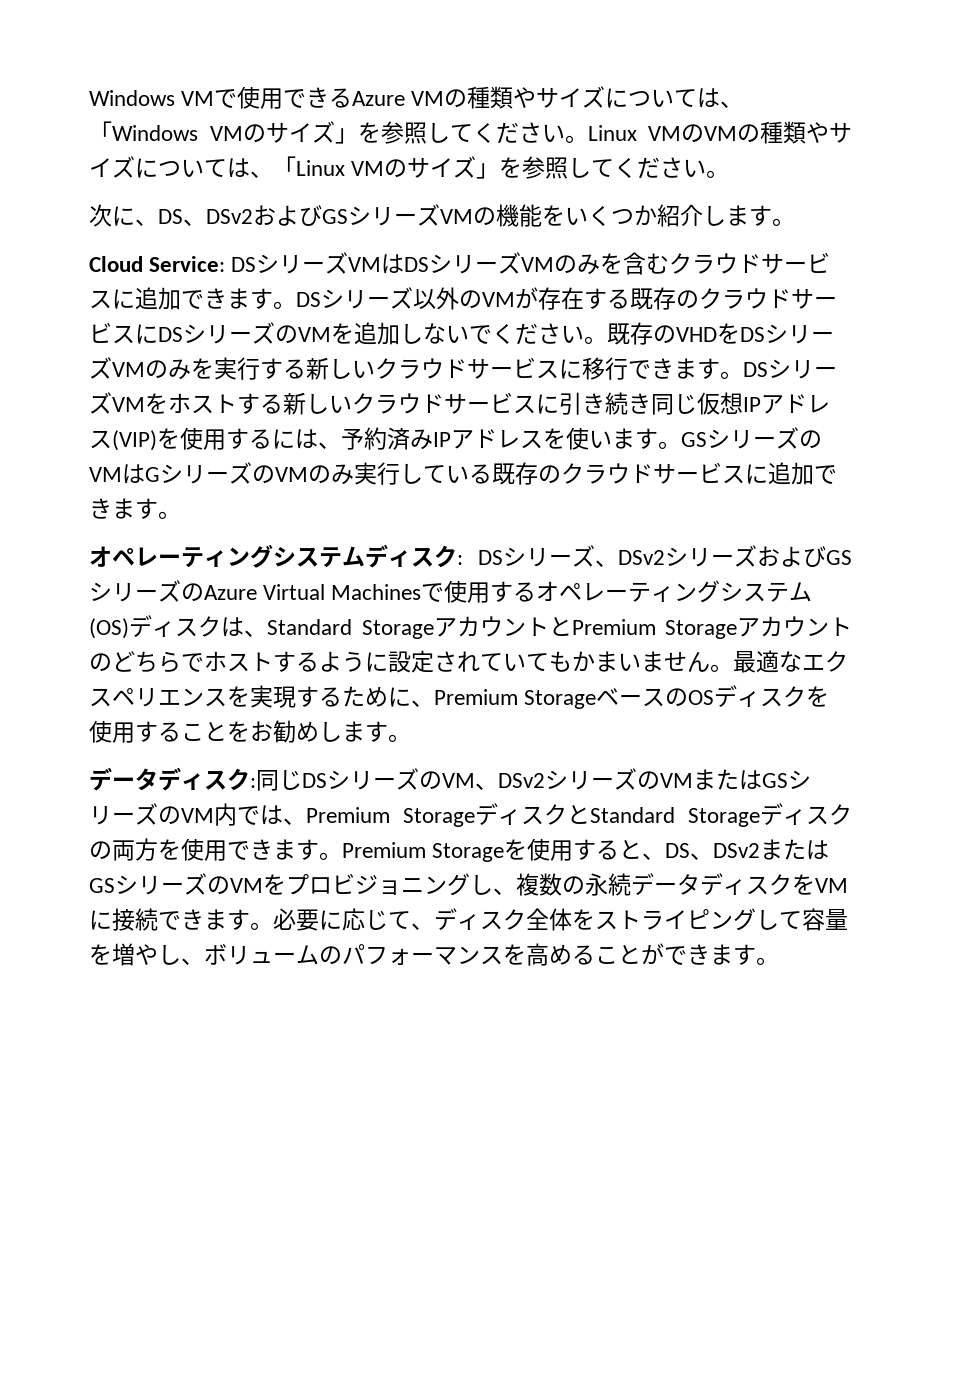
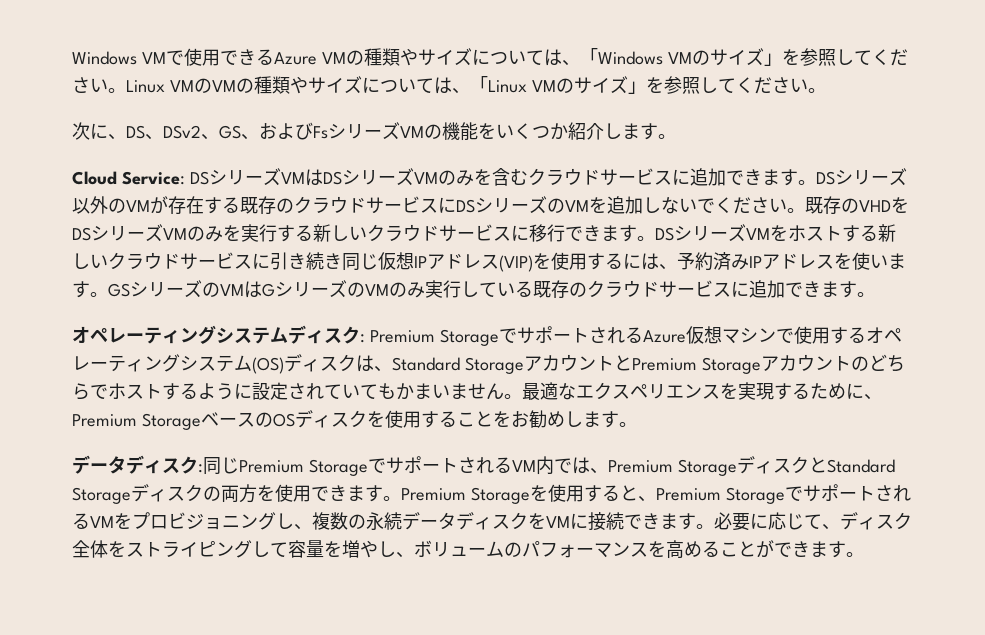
[253,205,348,226] およびGS -> [201,122,328,140] 、GS、およびFs
[477,545,852,567] [89,580,422,602] DSシリーズ、DSv2シリーズおよびGSシリーズのAzure Virtual Machines -> [369,326,776,346] Premium StorageでサポートされるAzure仮想マシン
[302,768,811,790] [89,803,181,825] DSシリーズのVM、DSv2シリーズのVMまたはGSシリーズの -> [239,456,512,476] Premium Storageでサポートされる
[665,839,830,860] [89,873,230,895] DS、DSv2またはGSシリーズの -> [655,484,911,504] [72,513,90,529] Premium Storageでサポートされる

